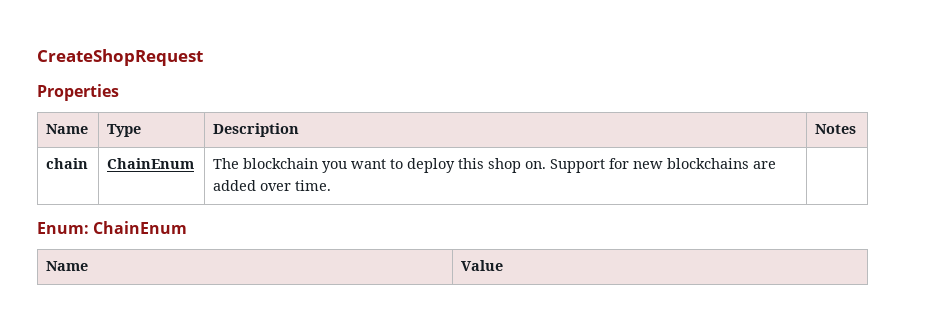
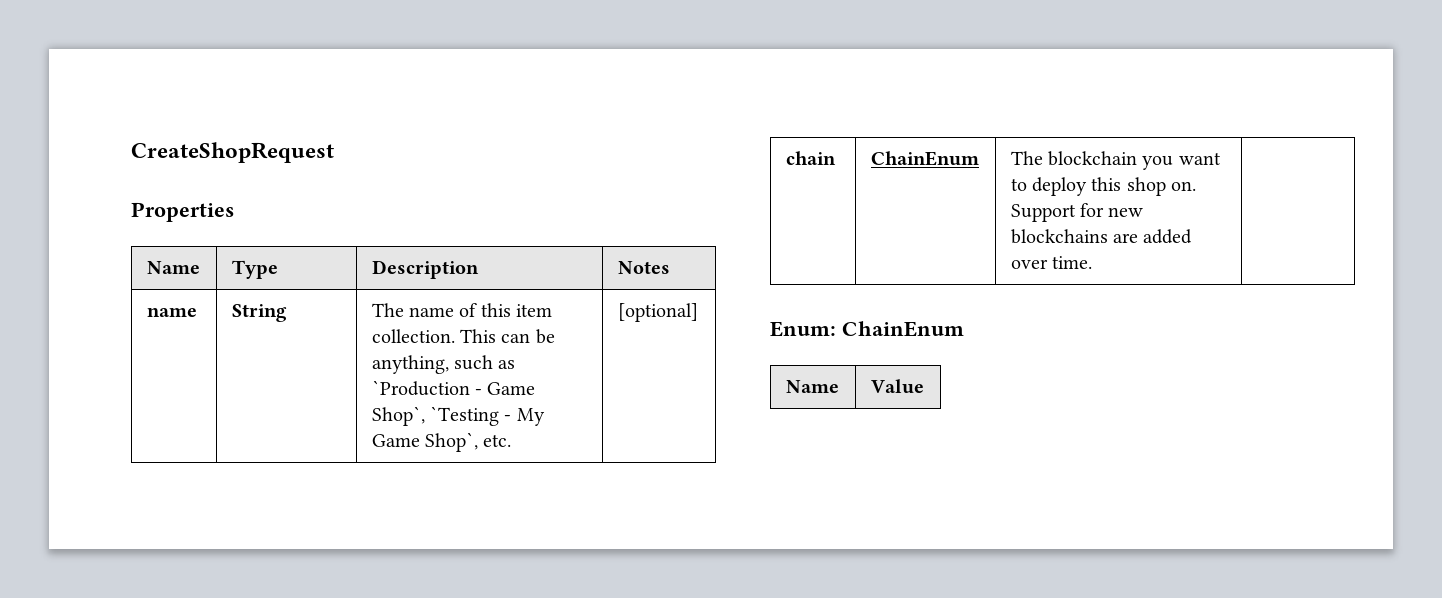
(857, 129) none -> [146,307,197,317] [231,304,287,322] [371,303,553,317] [371,329,555,344] [371,355,516,374] [371,380,536,396] [371,406,545,426] [371,432,512,452] [617,303,698,322] // name | String | The name of this item collection. This can be anything, such as `Production - Game Shop`, `Testing - My Game Shop`, etc. | [optional]

